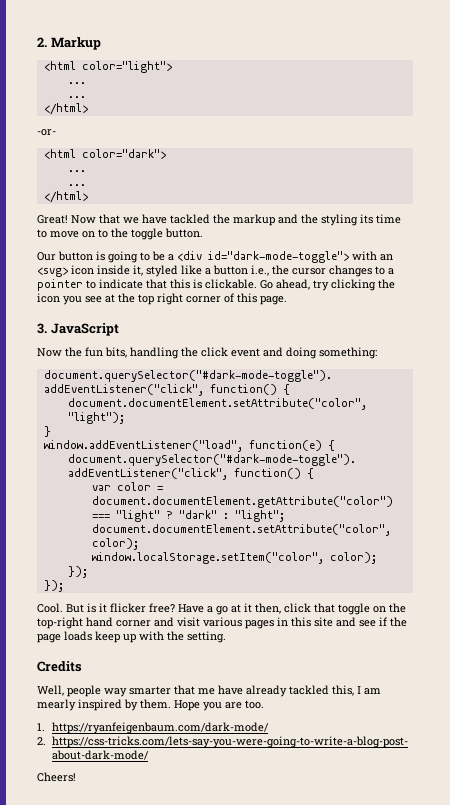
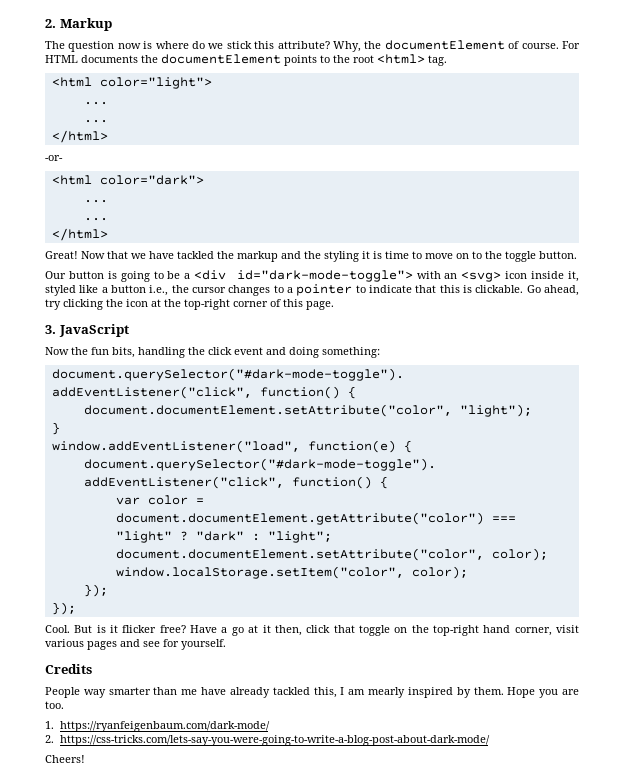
(101, 43) none -> [45,40,580,52] [45,54,447,66] // The question now is where do we stick this attribute? Why, the documentElement of course. For HTML documents the documentElement points to the root <html> tag.
[360,214,373,224] its -> [362,251,382,259] it is
[63,293,183,305] you see at the top right -> [151,299,230,310] at the top-right
[116,617,174,627] corner and -> [514,627,552,636] corner,
[277,617,407,627] [37,631,226,643] in this site and see if the page loads keep up with the setting. -> [120,639,226,650] and see for yourself.
[37,685,101,697] Well, people -> [45,687,80,698] People
[174,685,195,695] that -> [153,687,178,695] than

